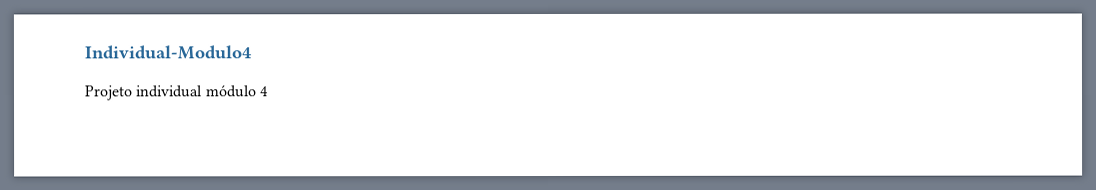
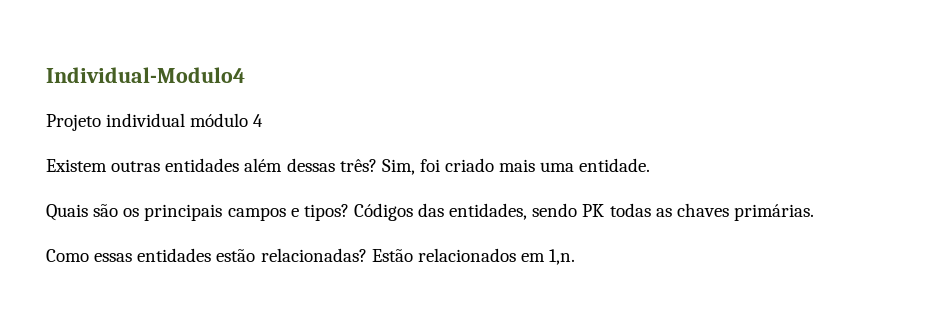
(269, 91) none -> [46,158,651,175] [46,203,814,221] [46,248,576,265] // Existem outras entidades além dessas três? Sim, foi criado mais uma entidade. // Quais são os principais campos e tipos? Códigos das entidades, sendo PK todas as chaves primárias. // Como essas entidades estão relacionadas? Estão relacionados em 1,n.

